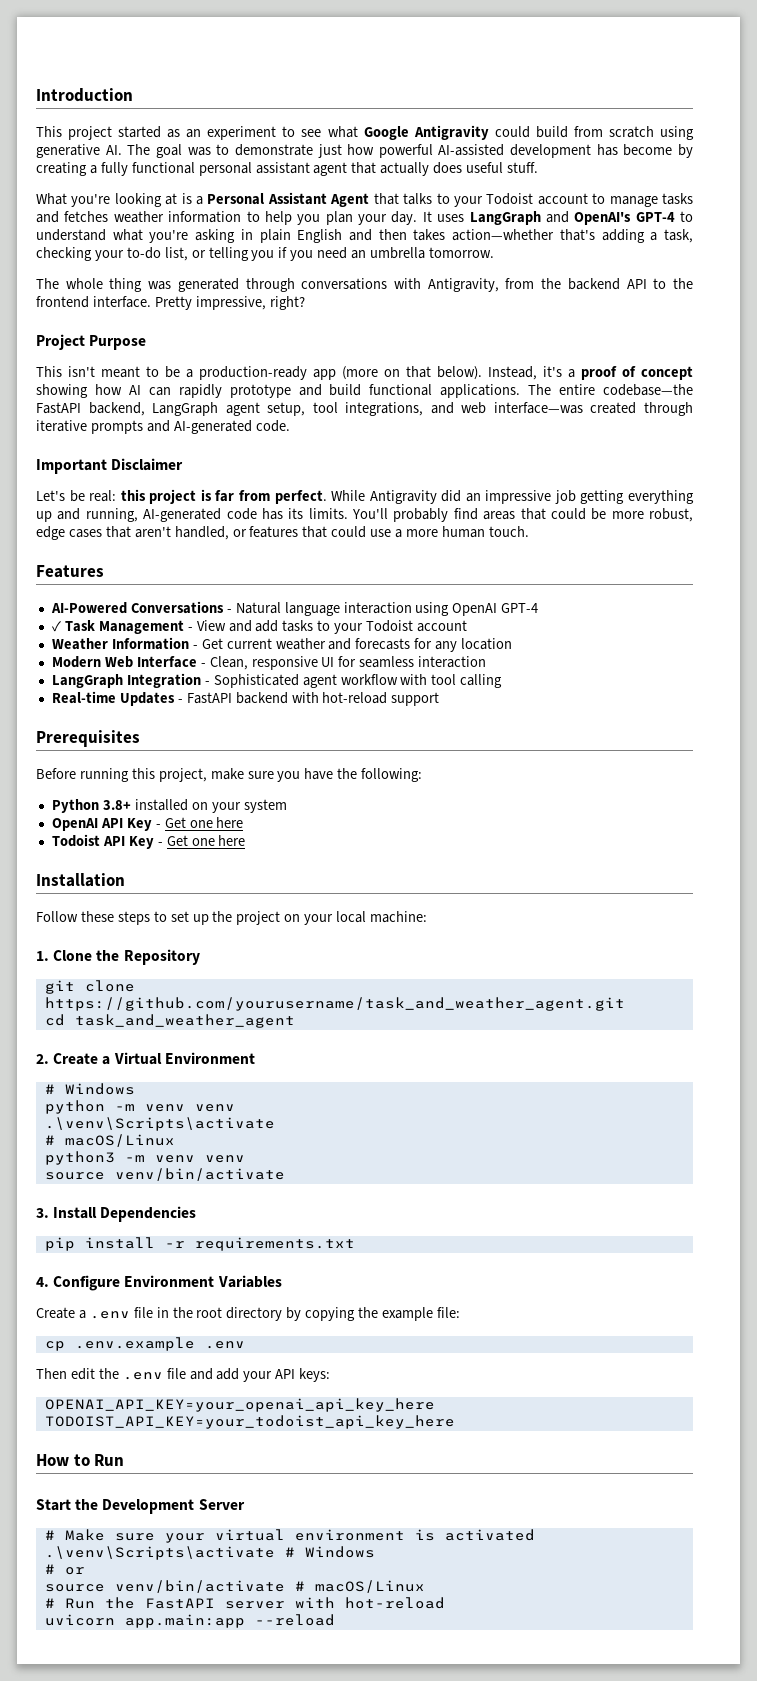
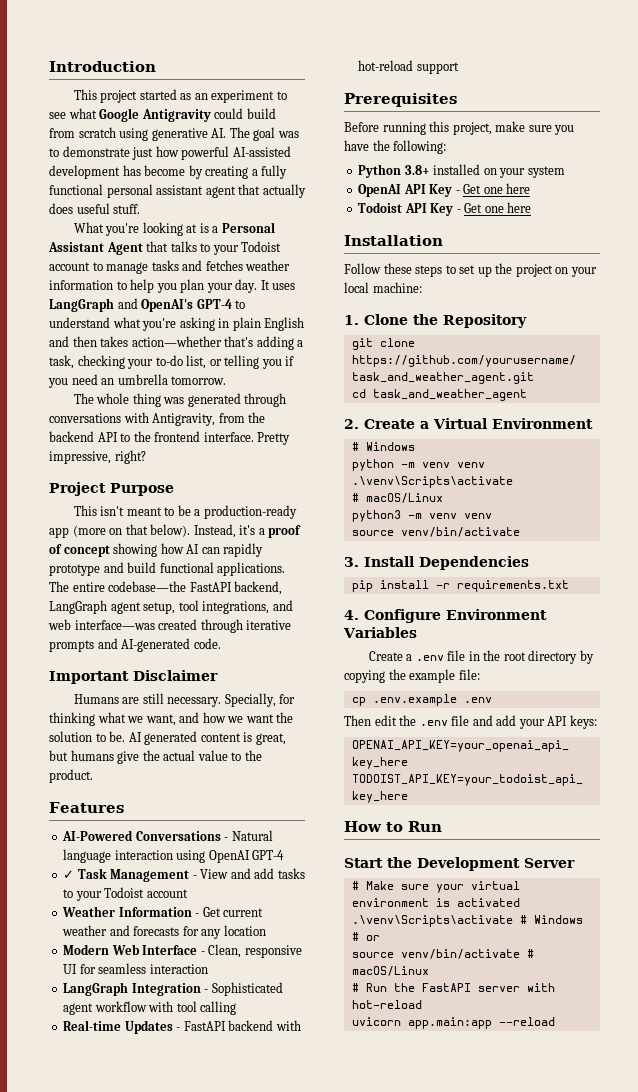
[36,489,694,504] [36,508,693,522] [36,526,529,540] Let's be real: this project is far from perfect. While Antigravity did an impressive job getting everything up and running, AI-generated code has its limits. You'll probably find areas that could be more robust, edge cases that aren't handled, or features that could use a more human touch. -> [73,693,296,707] [49,712,294,726] [49,731,286,745] [49,750,262,764] [49,769,93,783] Humans are still necessary. Specially, for thinking what we want, and how we want the solution to be. AI generated content is great, but humans give the actual value to the product.

